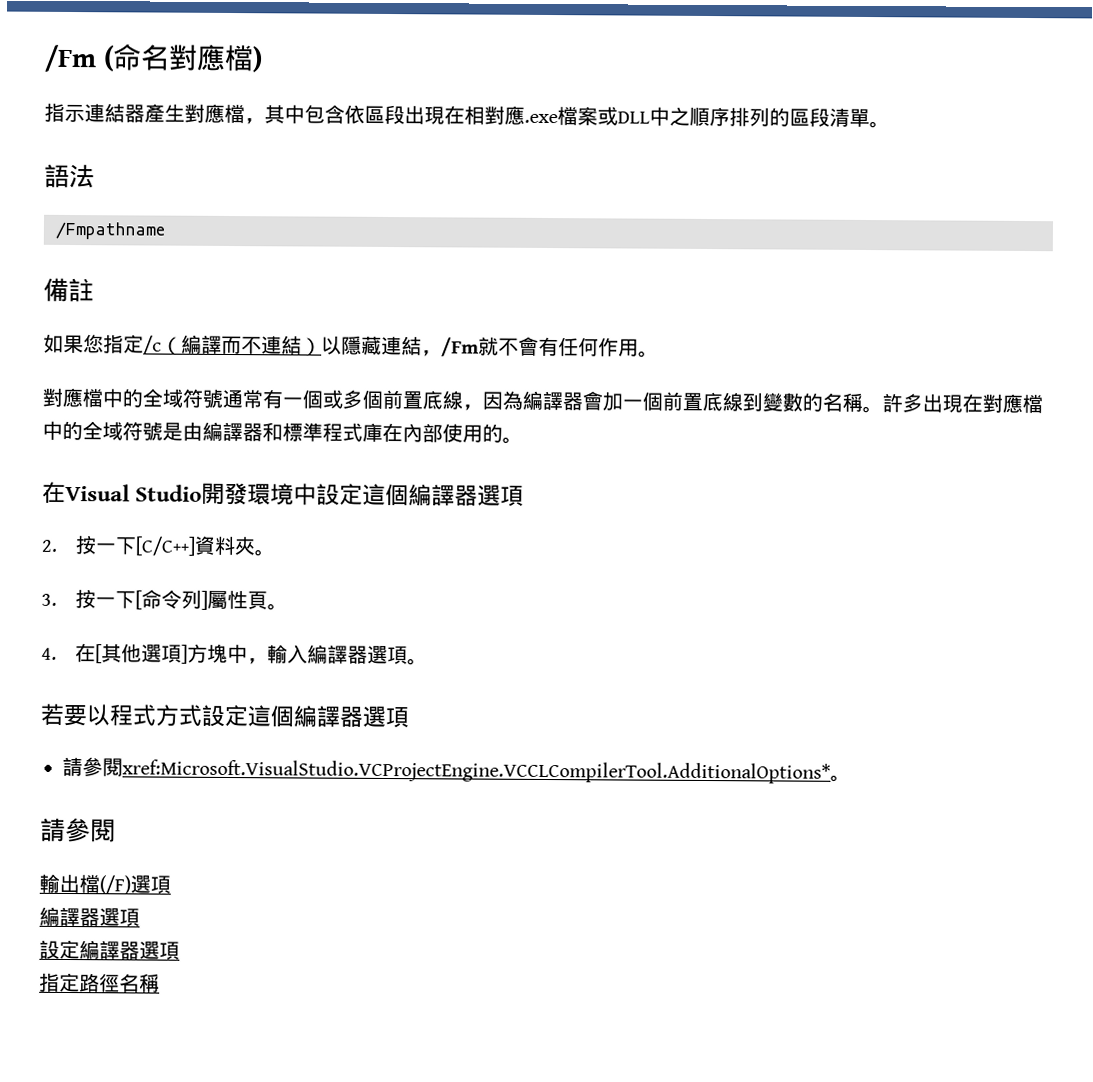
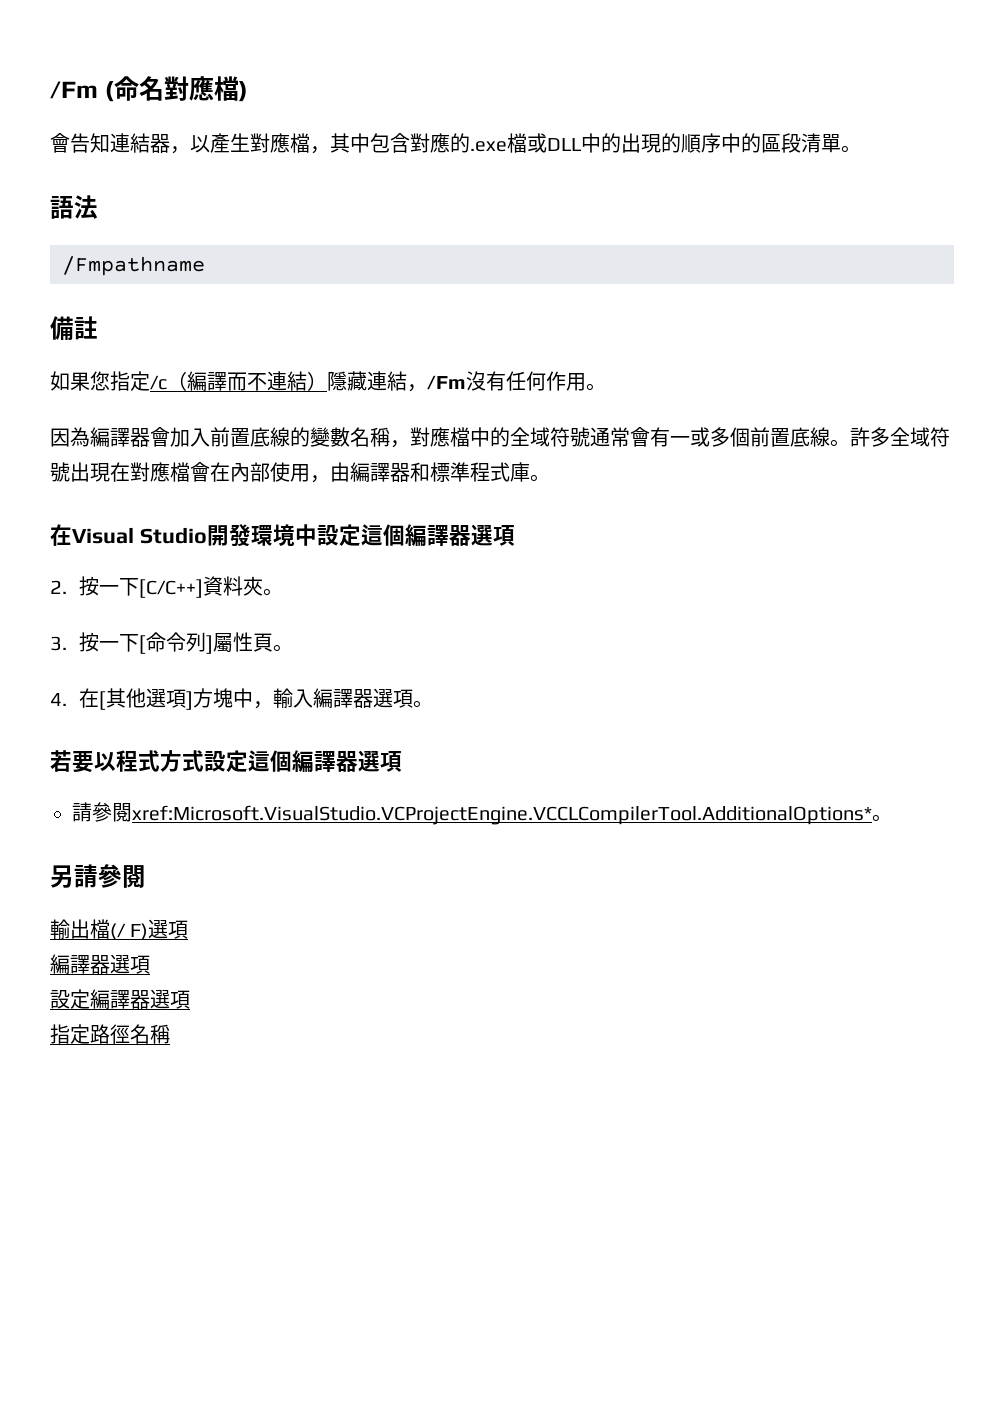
[44,102,145,123] 指示連結器 -> [50,133,210,154] 會告知連結器，以
[344,104,770,127] 依區段出現在相對應.exe檔案或DLL中之順序排列 -> [410,133,741,153] 對應的.exe檔或DLL中的出現的順序中
[321,335,342,355] 以 -> (327, 381) none
[478,336,539,356] 就不會 -> [466,371,486,391] 沒
(659, 354) none -> [50,427,410,448] 因為編譯器會加入前置底線的變數名稱，
[262,389,323,409] 有一個 -> [630,427,690,447] 會有一
[462,390,1043,414] [42,420,183,441] ，因為編譯器會加一個前置底線到變數的名稱。許多出現在對應檔中的全域符號是 -> [830,427,950,447] [50,462,330,483] 。許多全域符號出現在對應檔會在內部使用，
[382,422,503,443] 在內部使用的 -> (530, 472) none
(851, 778) none -> [50,865,74,888] 另
[99,875,131,895] (/F) -> [110,923,149,940] (/ F)

